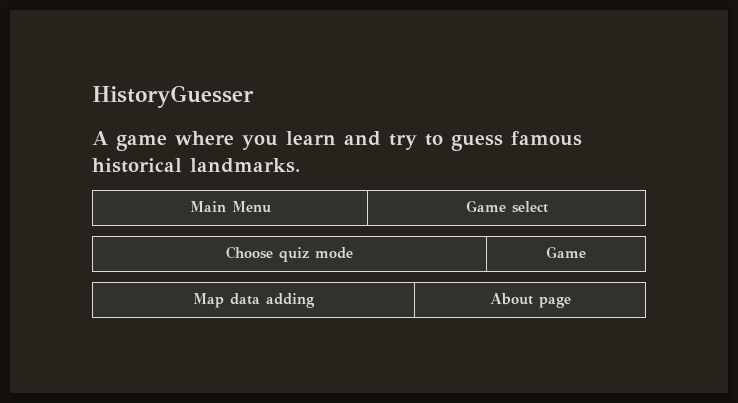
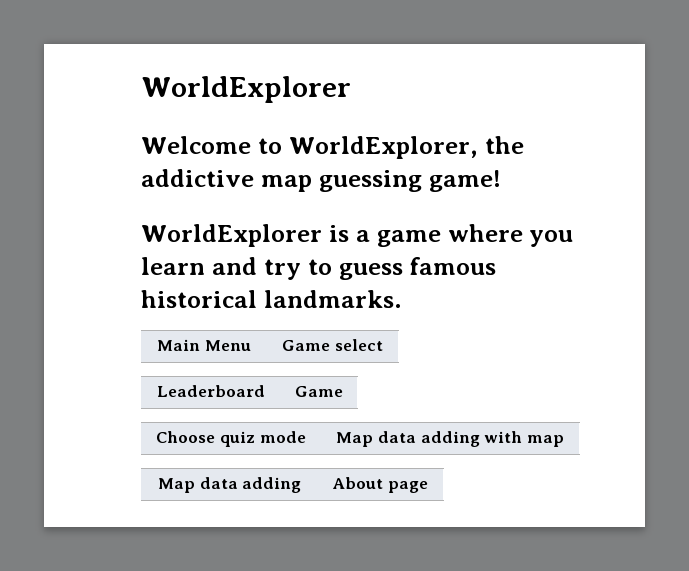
[92,85,254,108] [92,131,108,145] HistoryGuesser // A -> [141,76,351,103] [141,136,524,159] [141,169,501,192] [141,224,370,247] WorldExplorer // Welcome to WorldExplorer, the addictive map guessing game! // WorldExplorer is a
(548, 207) none -> [156,385,265,397] [294,386,343,397] // Leaderboard | Game
[546,246,586,258] Game -> [336,431,564,447] Map data adding with map

